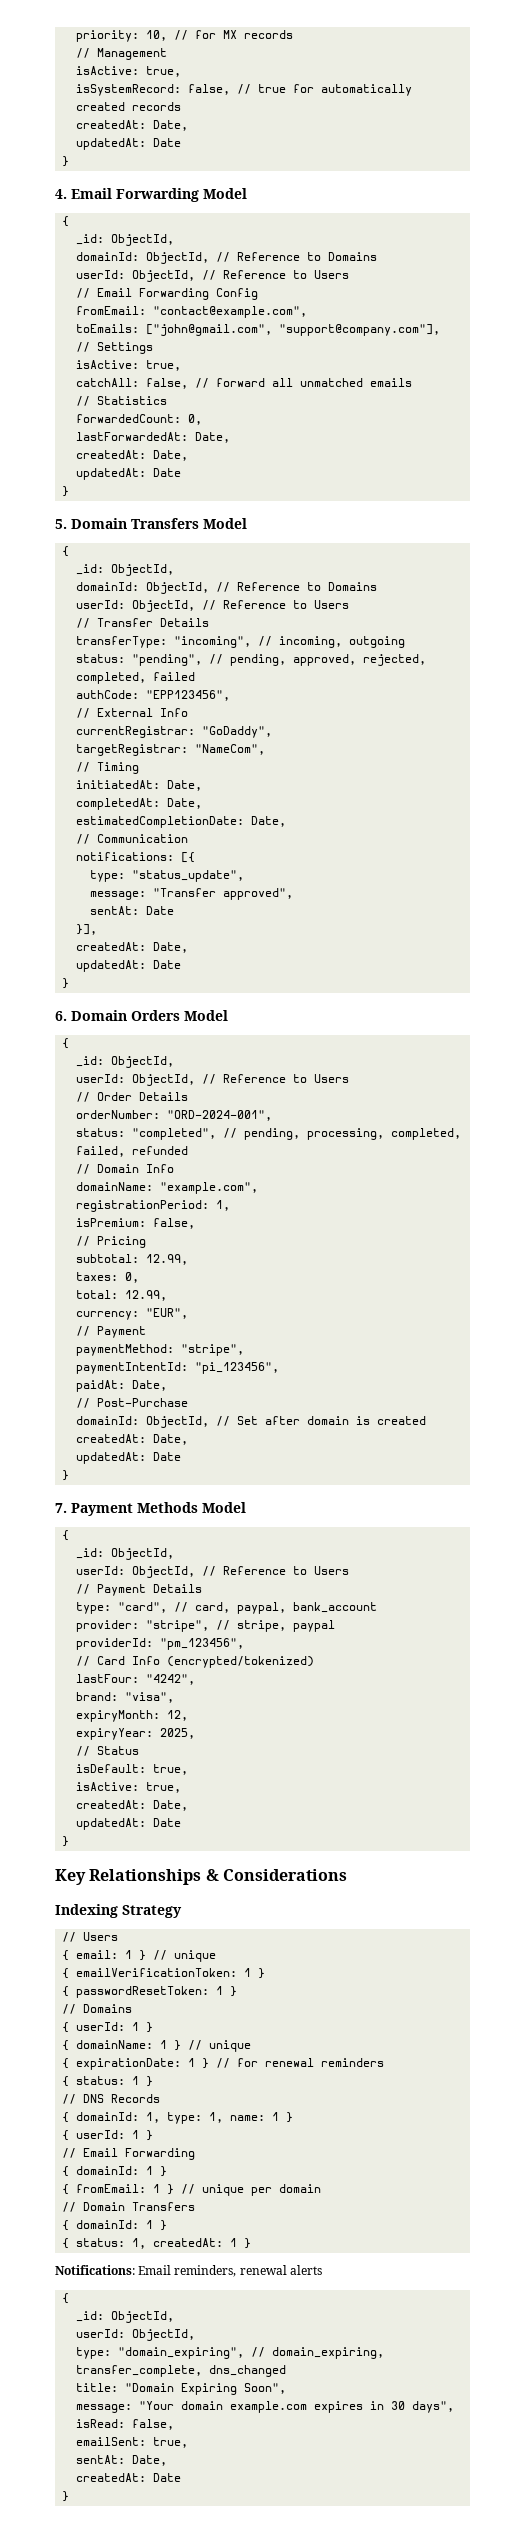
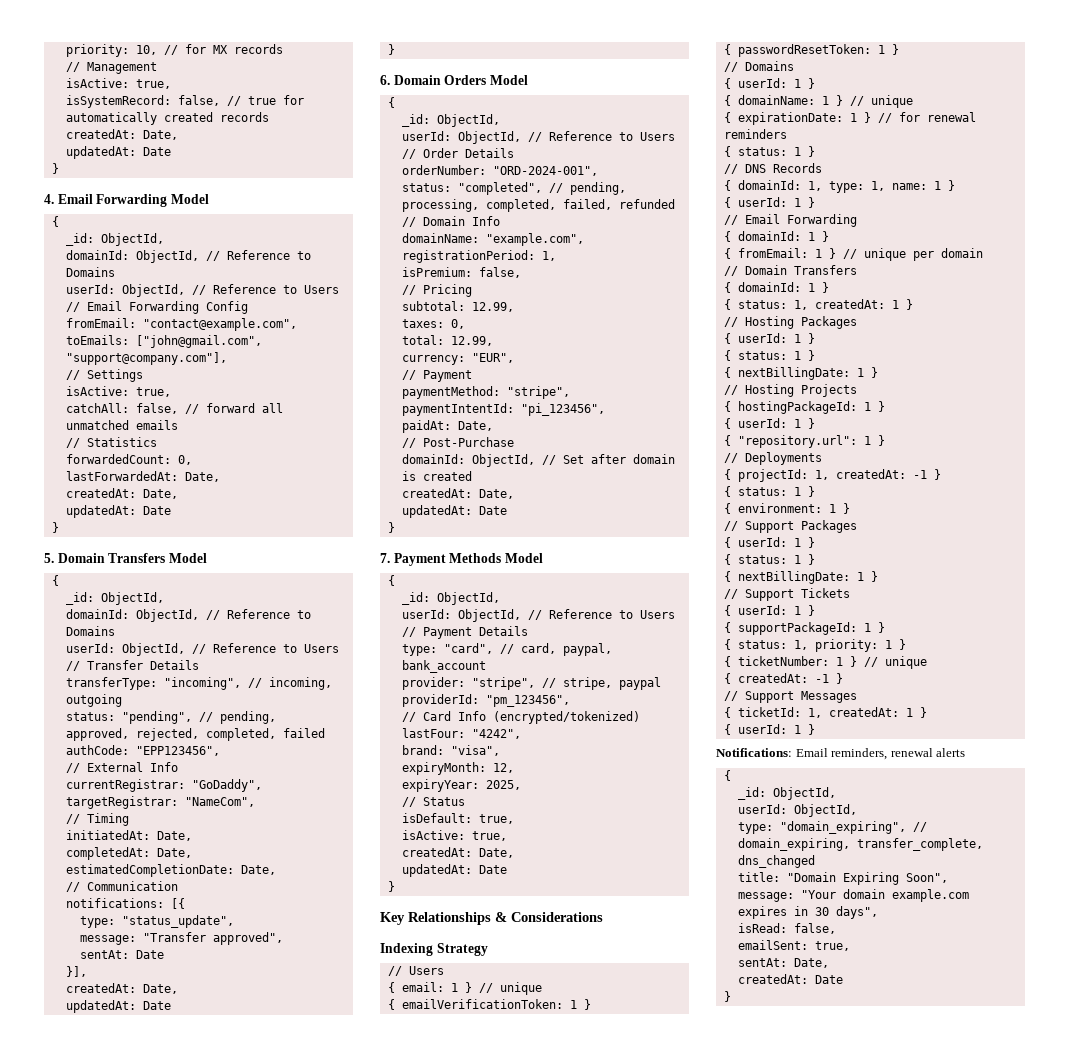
(252, 2243) none -> [723,316,857,329] [723,333,815,344] [723,350,815,361] [723,367,878,380] [723,384,857,397] [723,401,885,414] [723,418,815,429] [723,435,885,448] [723,452,822,465] [723,469,941,482] [723,486,815,497] [723,503,850,514] [723,520,857,533] [723,537,815,548] [723,554,815,565] [723,571,878,584] [723,588,850,601] [723,605,815,616] [723,622,885,635] [723,639,906,652] [723,656,927,669] [723,673,843,684] [723,691,857,703] [723,707,927,718] [723,724,815,735] // // Hosting Packages // { userId: 1 } // { status: 1 } // { nextBillingDate: 1 } // // Hosting Projects // { hostingPackageId: 1 } // { userId: 1 } // { "repository.url": 1 } // // Deployments // { projectId: 1, createdAt: -1 } // { status: 1 } // { environment: 1 } // // Support Packages // { userId: 1 } // { status: 1 } // { nextBillingDate: 1 } // // Support Tickets // { userId: 1 } // { supportPackageId: 1 } // { status: 1, priority: 1 } // { ticketNumber: 1 } // unique // { createdAt: -1 } // // Support Messages // { ticketId: 1, createdAt: 1 } // { userId: 1 }

